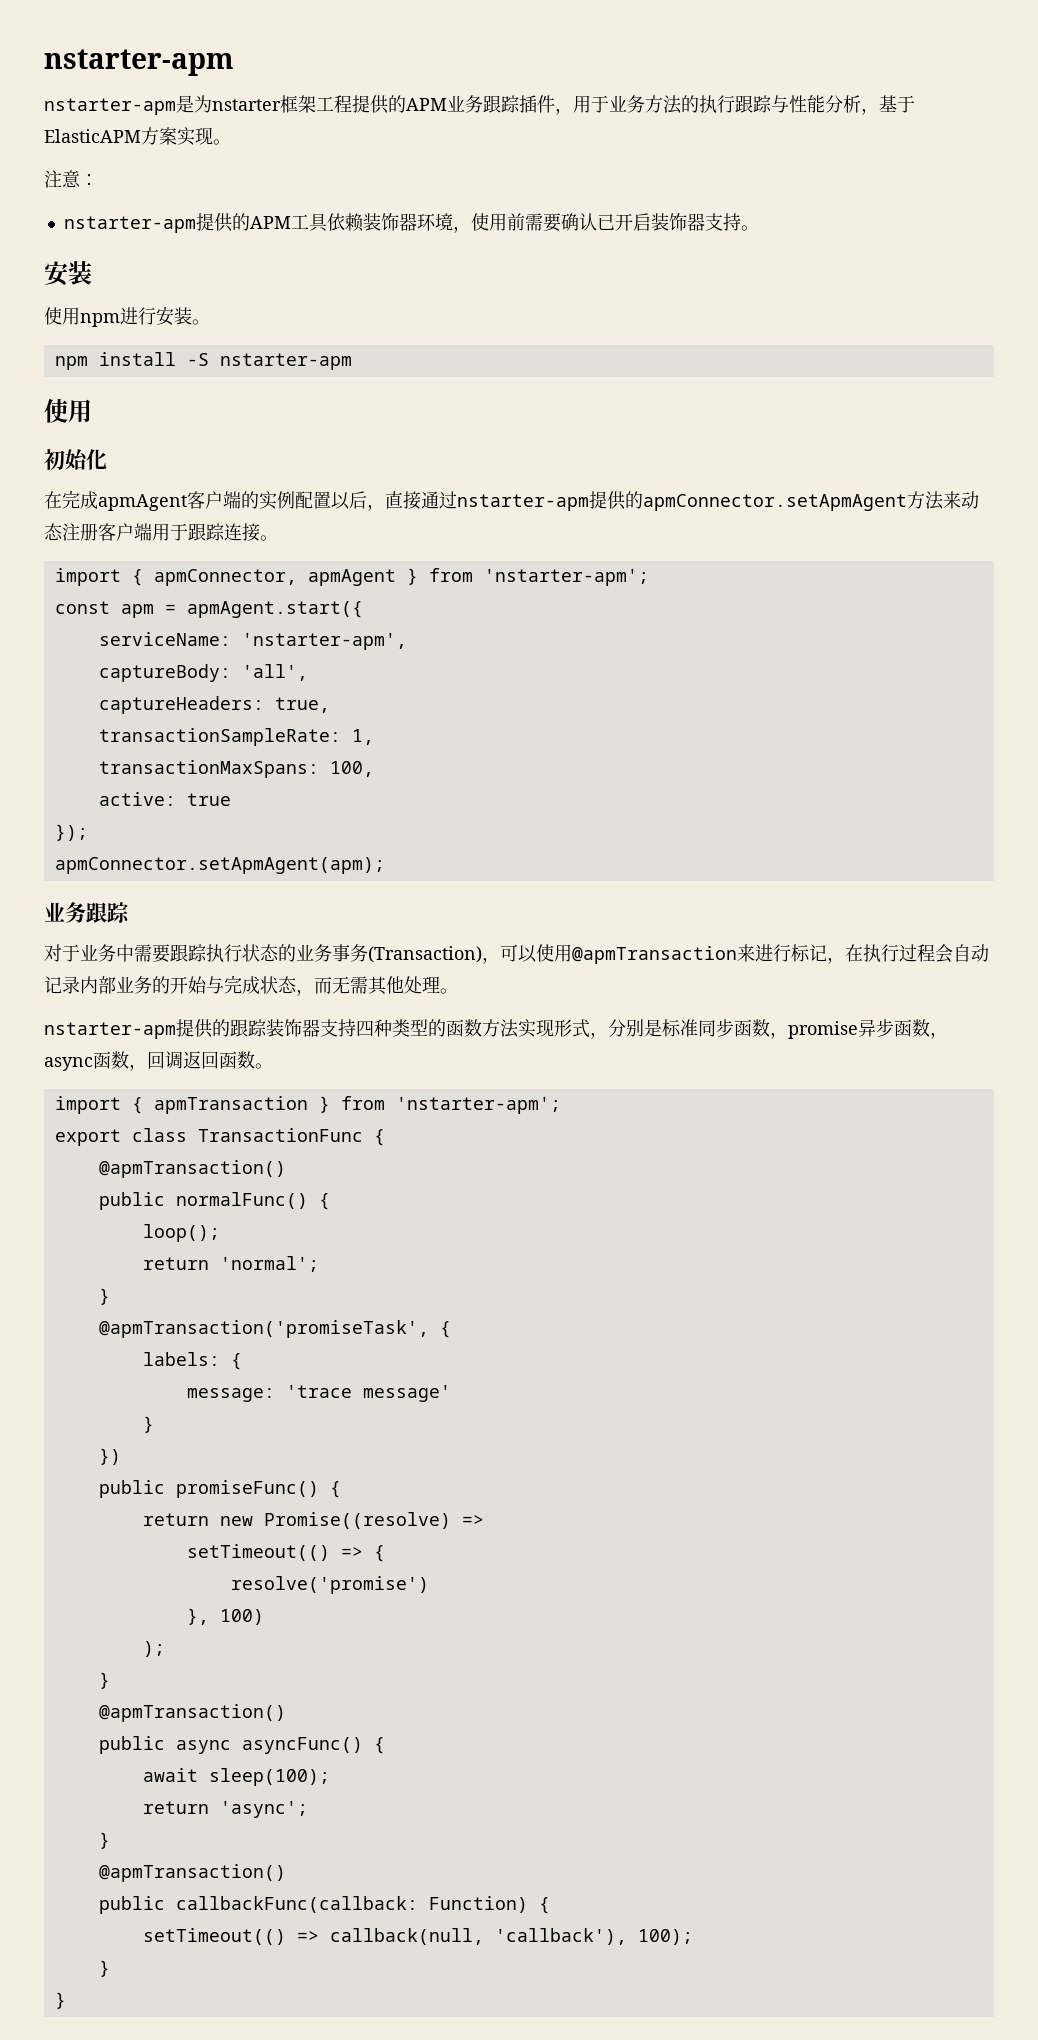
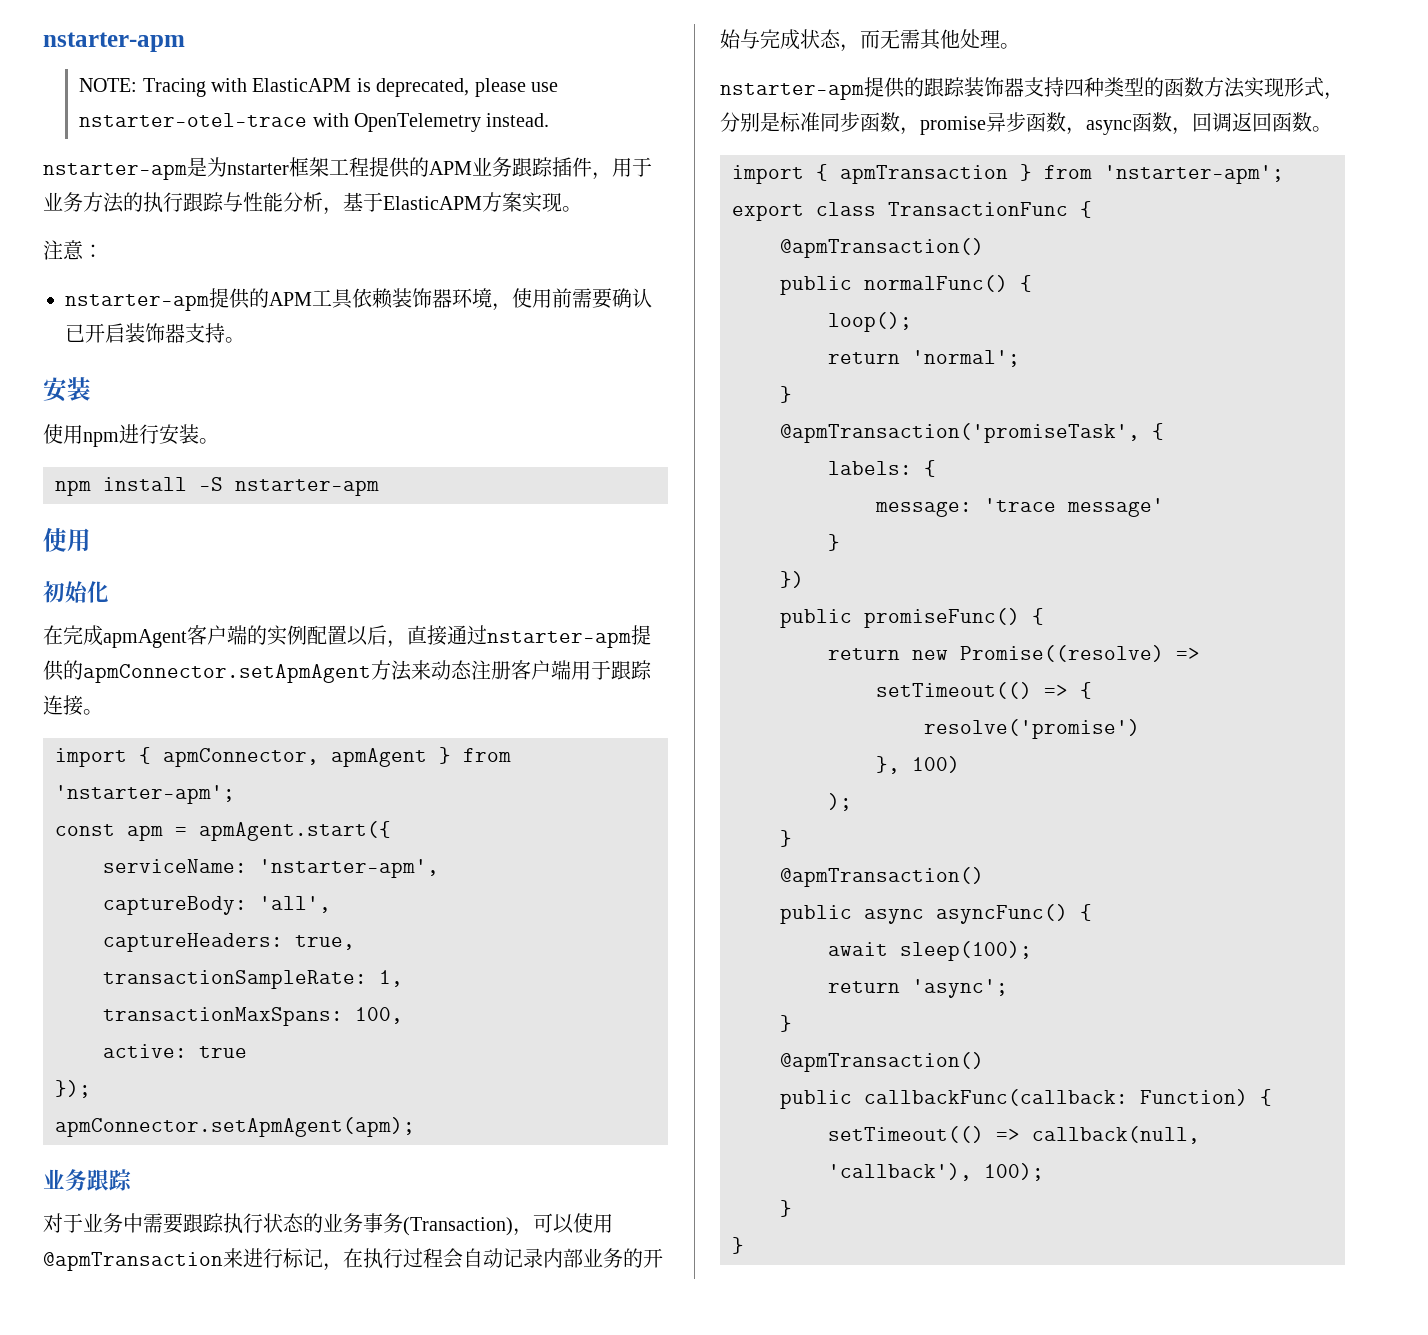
[44,49,234,76] nstarter-apm -> [43,32,185,52] [79,78,559,97] [79,113,550,132] nstarter-apm // NOTE: Tracing with ElasticAPM is deprecated, please use nstarter-otel-trace with OpenTelemetry instead.

